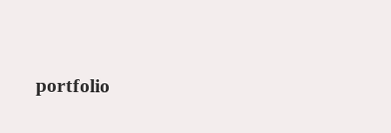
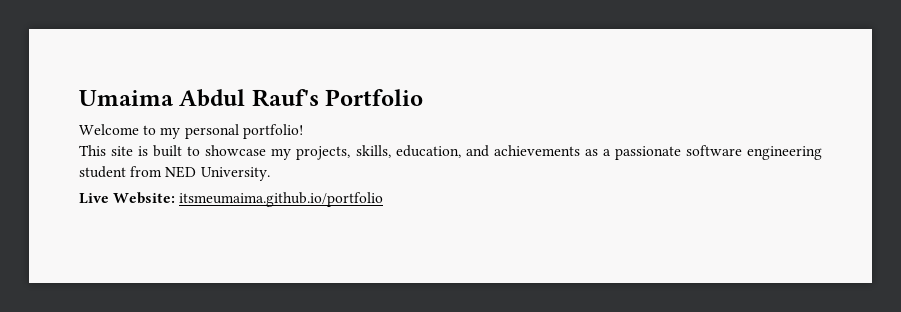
[35,78,110,97] portfolio -> [79,89,424,107] [79,124,303,139] [79,145,822,160] [79,166,270,181] [79,192,384,207] Umaima Abdul Rauf's Portfolio // Welcome to my personal portfolio! // This site is built to showcase my projects, skills, education, and achievements as a passionate software engineering student from NED University. // Live Website: itsmeumaima.github.io/portfolio

